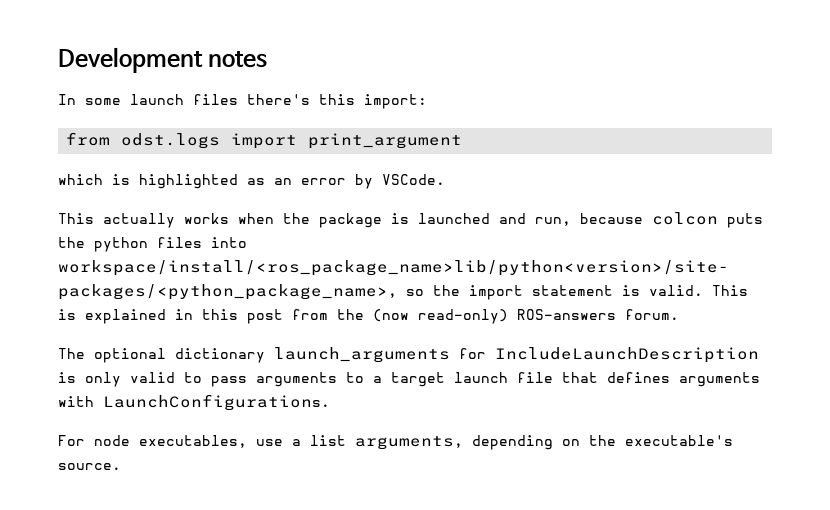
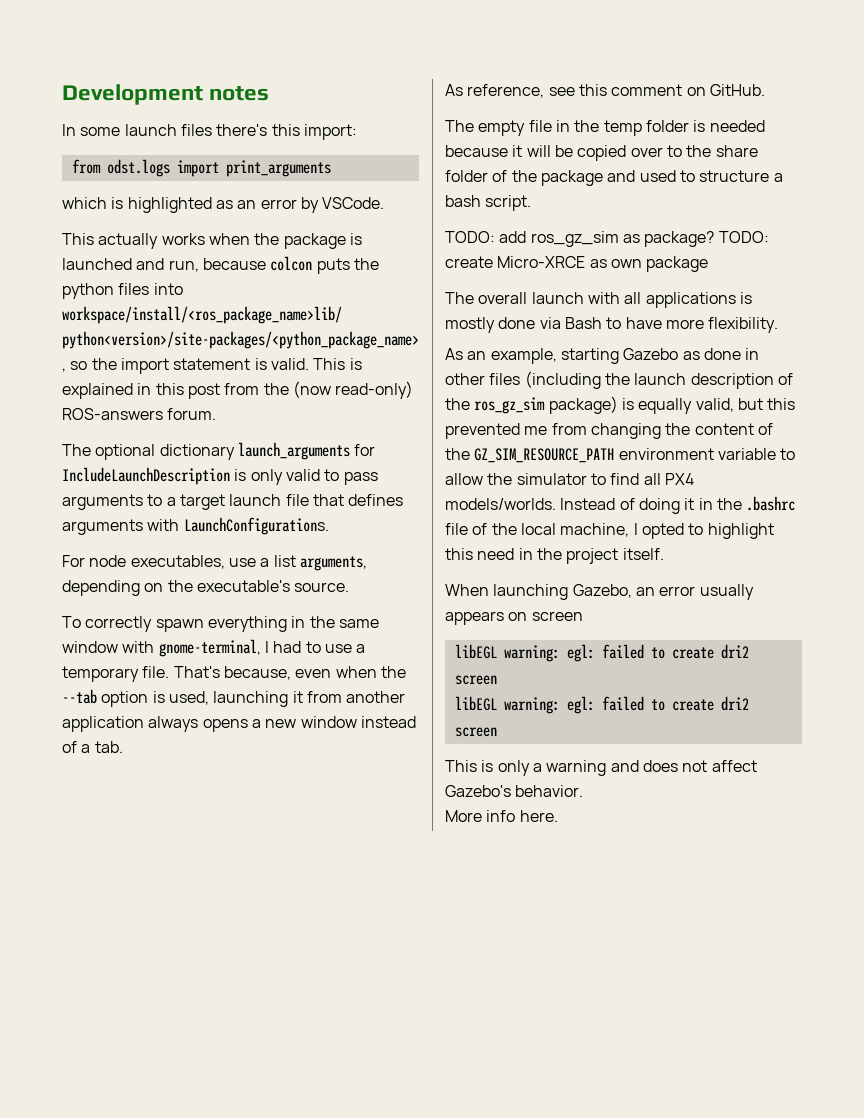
[308,133,463,149] print_argument -> [225,160,331,177] print_arguments
(121, 466) none -> [62,616,379,632] [62,639,366,657] [62,666,406,682] [62,689,406,707] [62,716,416,732] [62,741,123,753] [445,84,765,98] [445,120,765,136] [445,145,758,161] [445,170,783,186] [445,195,532,211] [445,231,769,247] [445,256,709,272] [445,292,752,308] [445,317,779,333] [445,348,760,364] [445,371,793,389] [445,396,796,414] [445,423,773,439] [445,448,796,463] [445,473,694,485] [445,496,796,514] [445,523,774,539] [445,548,664,564] [445,584,754,600] [445,611,583,625] [454,644,749,662] [454,675,497,685] [454,696,749,714] [454,727,497,737] [445,760,757,776] [445,785,584,797] [445,810,558,822] // To correctly spawn everything in the same window with gnome-terminal, I had to use a temporary file. That's because, even when the --tab option is used, launching it from another application always opens a new window instead of a tab. // As reference, see this comment on GitHub. // The empty file in the temp folder is needed because it will be copied over to the share folder of the package and used to structure a bash script. // TODO: add ros_gz_sim as package? TODO: create Micro-XRCE as own package // The overall launch with all applications is mostly done via Bash to have more flexibility. // As an example, starting Gazebo as done in other files (including the launch description of the ros_gz_sim package) is equally valid, but this prevented me from changing the content of the GZ_SIM_RESOURCE_PATH environment variable to allow the simulator to find all PX4 models/worlds. Instead of doing it in the .bashrc file of the local machine, I opted to highlight this need in the project itself. // When launching Gazebo, an error usually appears on screen // libEGL warning: egl: failed to create dri2 screen // libEGL warning: egl: failed to create dri2 screen // This is only a warning and does not affect Gazebo's behavior. // More info here.

